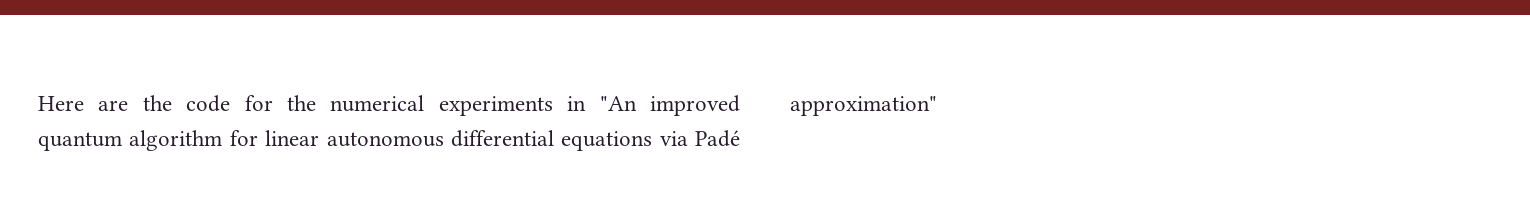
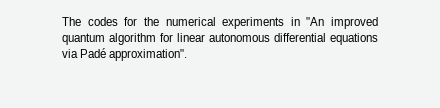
[38,95,231,112] Here are the code -> [62,17,118,26] The codes
[790,96,937,116] approximation" -> [109,49,188,61] approximation".

